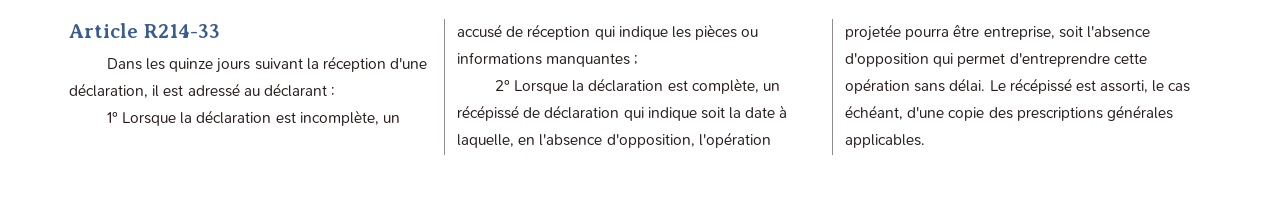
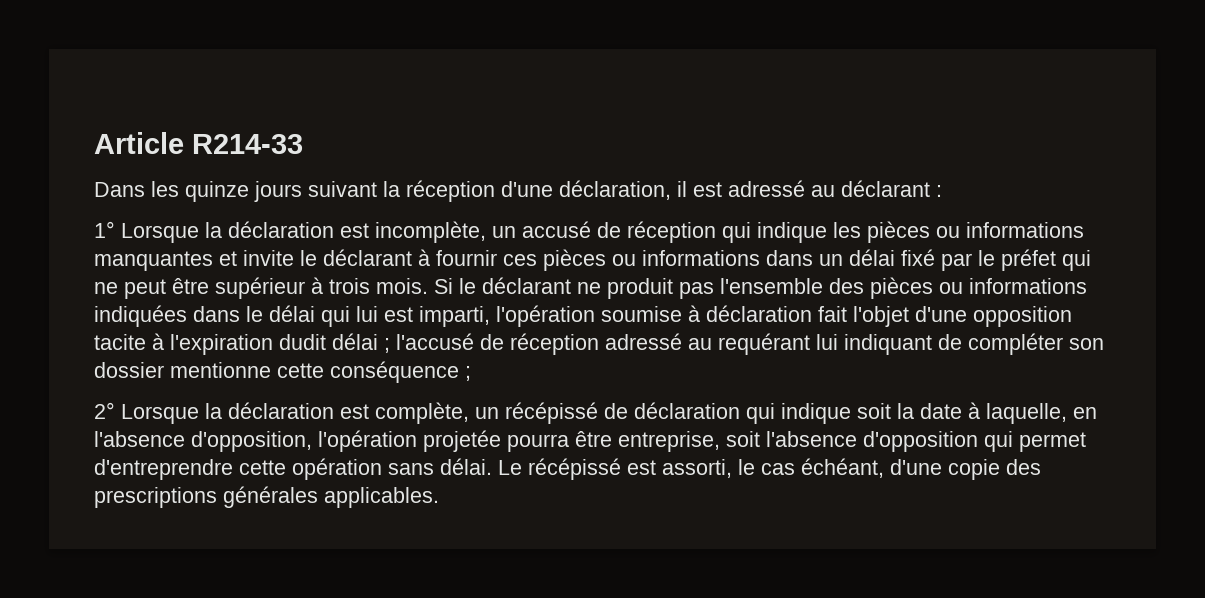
(631, 60) none -> [219,249,1091,271] [94,277,1087,299] [94,305,1072,327] [94,333,1104,355] [94,361,459,383] et invite le déclarant à fournir ces pièces ou informations dans un délai fixé par le préfet qui ne peut être supérieur à trois mois. Si le déclarant ne produit pas l'ensemble des pièces ou informations indiquées dans le délai qui lui est imparti, l'opération soumise à déclaration fait l'objet d'une opposition tacite à l'expiration dudit délai ; l'accusé de réception adressé au requérant lui indiquant de compléter son dossier mentionne cette conséquence

